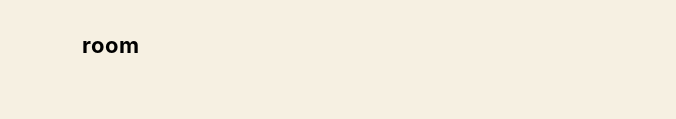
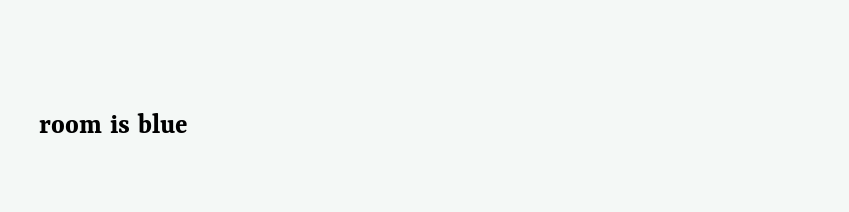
(139, 47) none -> [109,113,188,133] is blue

